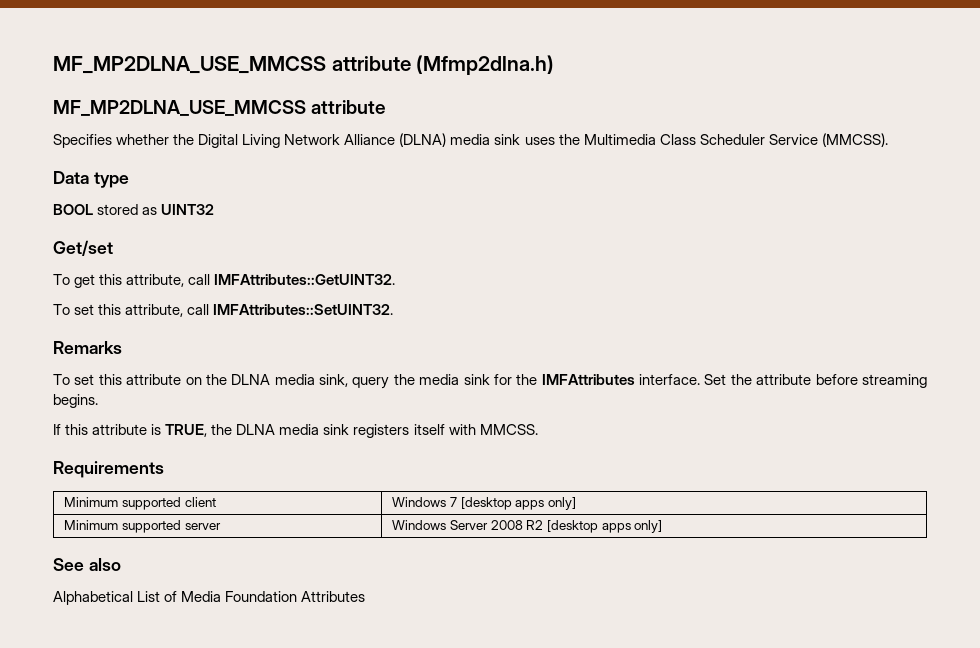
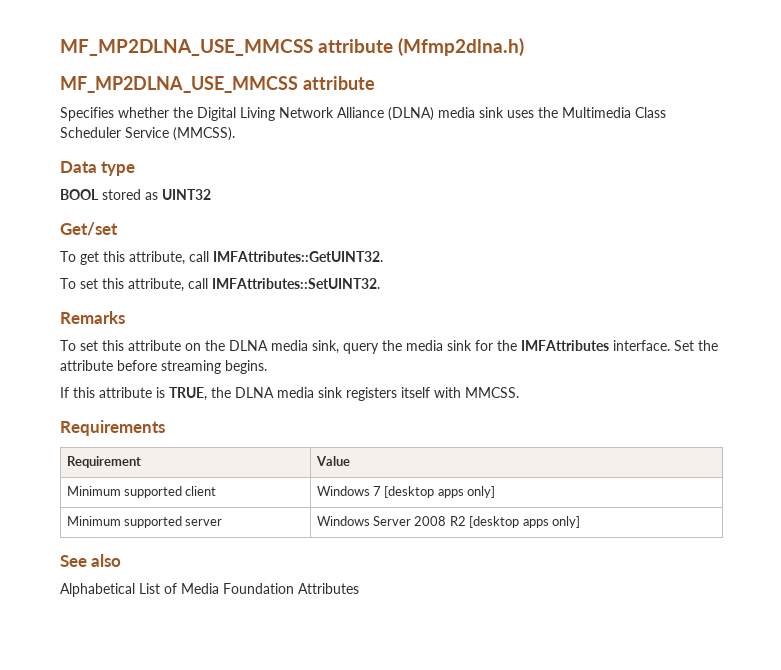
(164, 469) none -> [66,456,141,468] [315,456,350,466] // Requirement | Value

